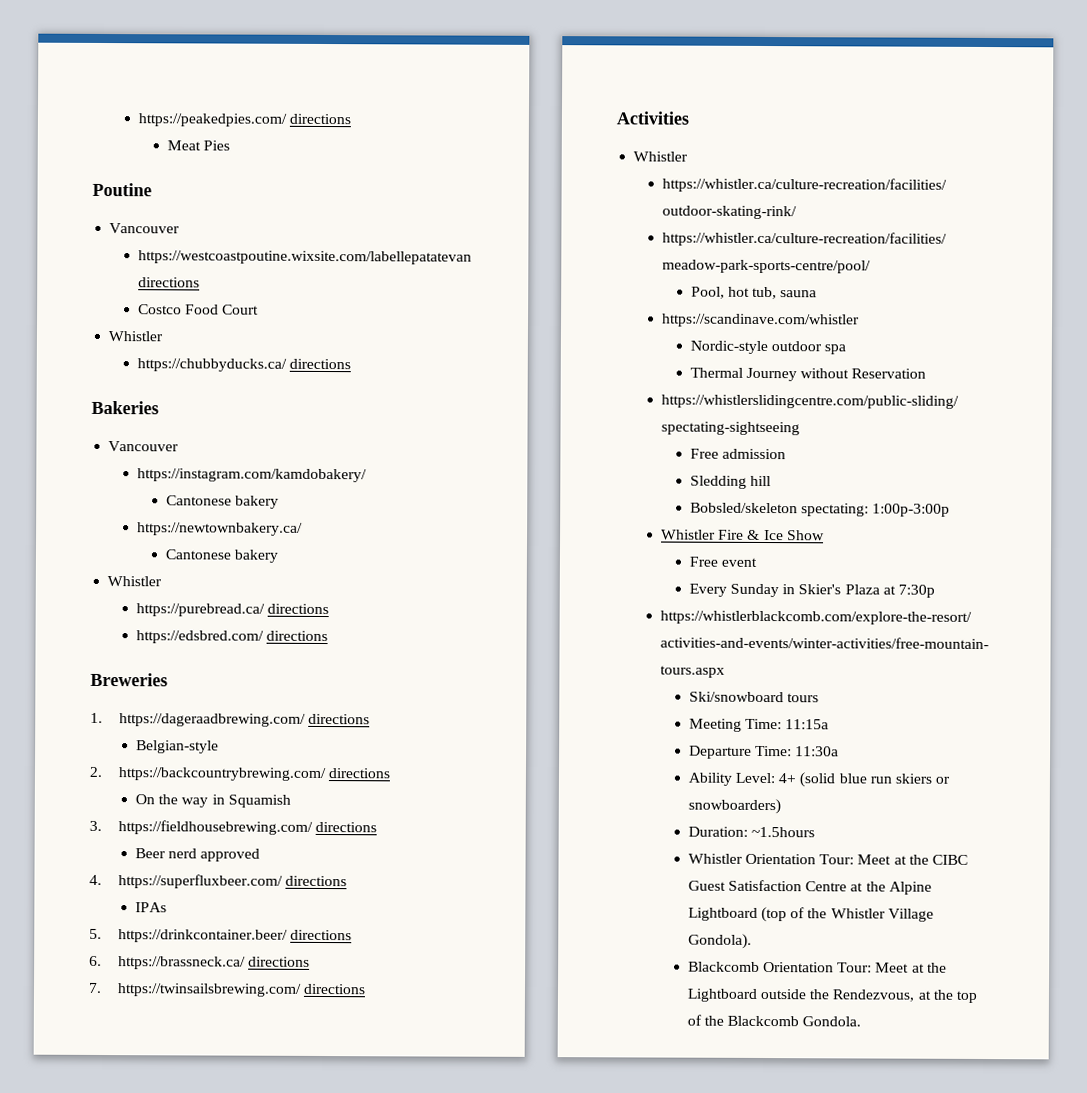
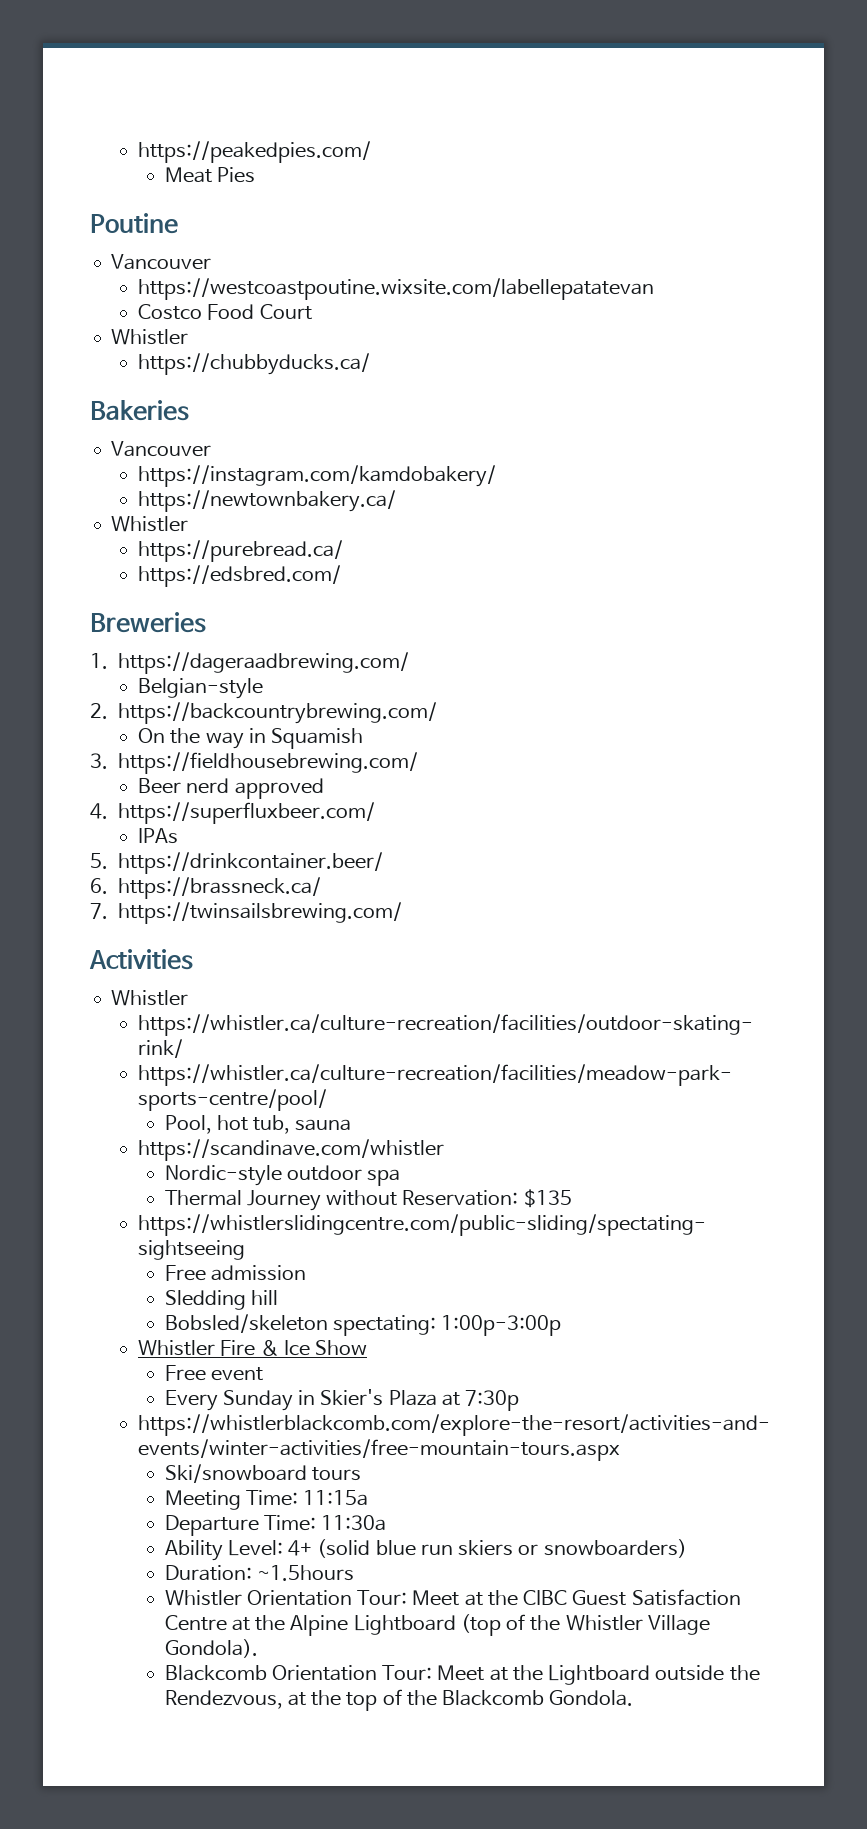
[289,113,352,125] directions -> (371, 152) none
[137,277,200,288] directions -> (654, 289) none
[289,358,352,370] directions -> (370, 364) none
[165,495,280,509] // Cantonese bakery -> (496, 476) none
[164,549,279,563] // Cantonese bakery -> (396, 501) none
[267,603,330,615] directions -> (343, 551) none
[266,630,329,642] directions -> (341, 576) none
[308,713,371,725] directions -> (409, 663) none
[328,768,391,779] directions -> (437, 713) none
[315,821,378,833] directions -> (418, 763) none
[285,875,348,887] directions -> (375, 813) none
[290,929,353,941] directions -> (383, 863) none
[248,956,311,967] directions -> (321, 888) none
[303,983,367,995] directions -> (402, 913) none
[851,368,927,379] Reservation -> [402,1189,572,1208] Reservation: $135

